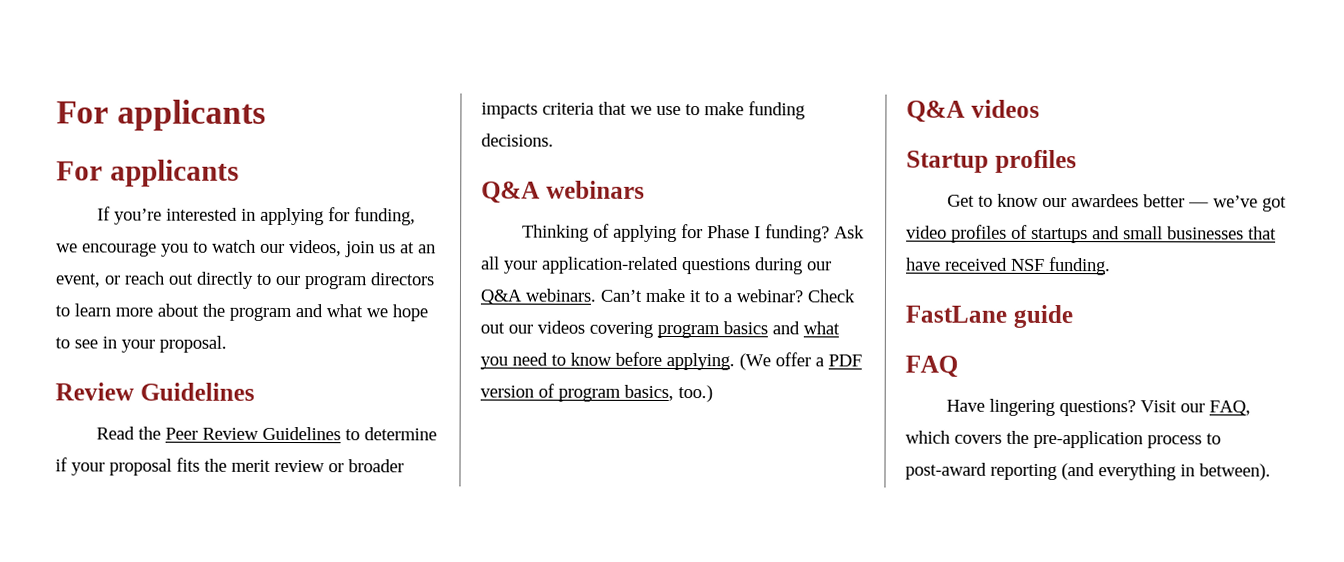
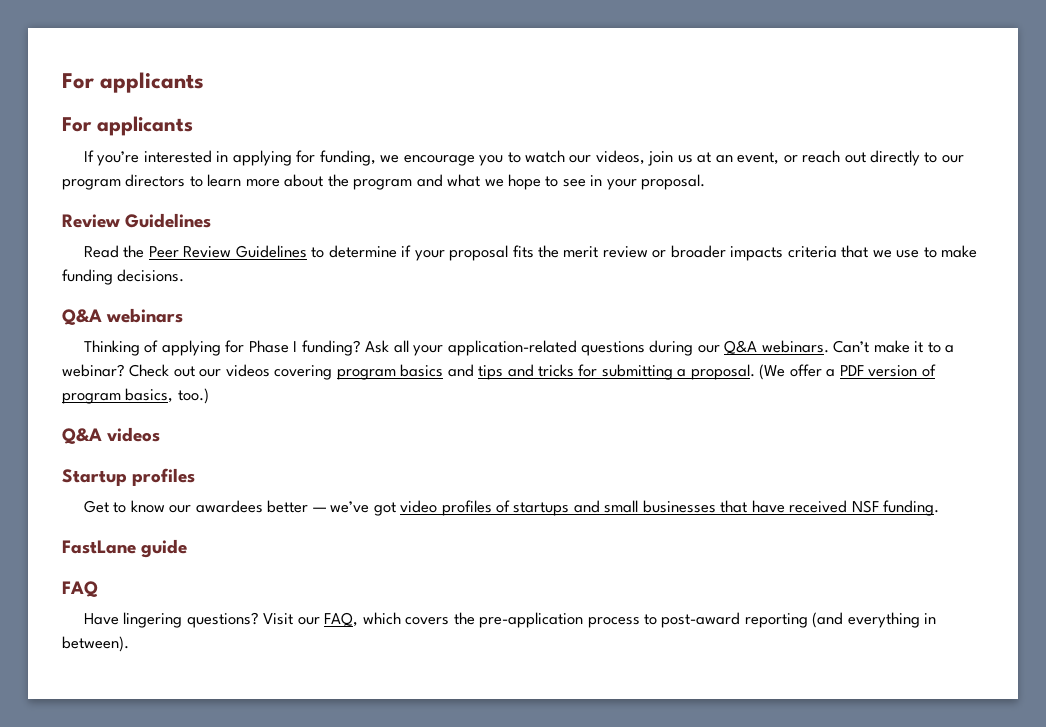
[803,321,840,335] [480,351,735,371] what you need to know before applying. -> [478,364,755,380] tips and tricks for submitting a proposal.

